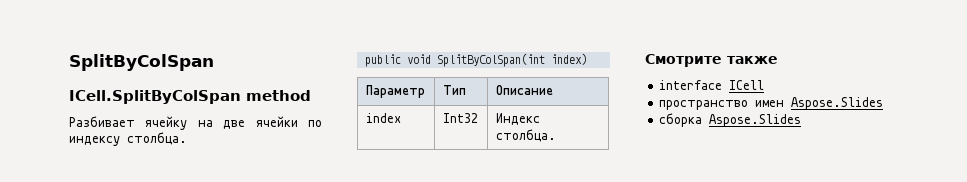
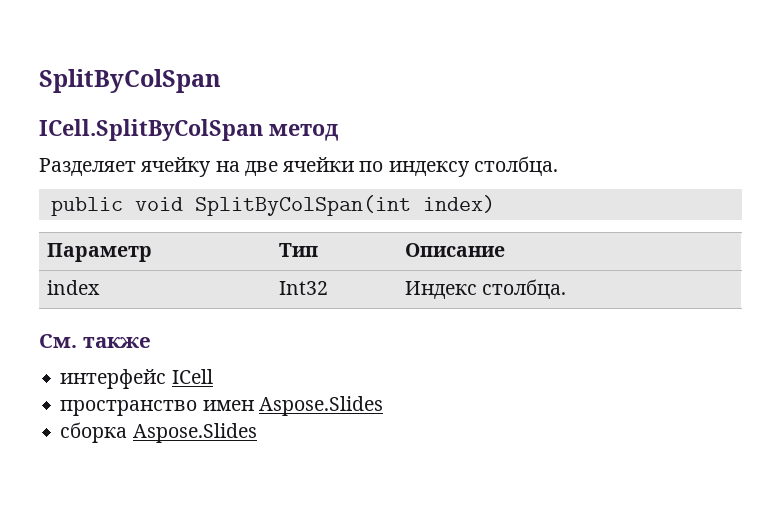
[246,90,311,101] [69,116,135,127] method // Разбивает -> [269,124,338,141] [39,158,136,176] метод // Разделяет
[645,54,722,67] Смотрите -> [39,334,77,348] См.
[659,80,723,90] interface -> [60,369,167,389] интерфейс

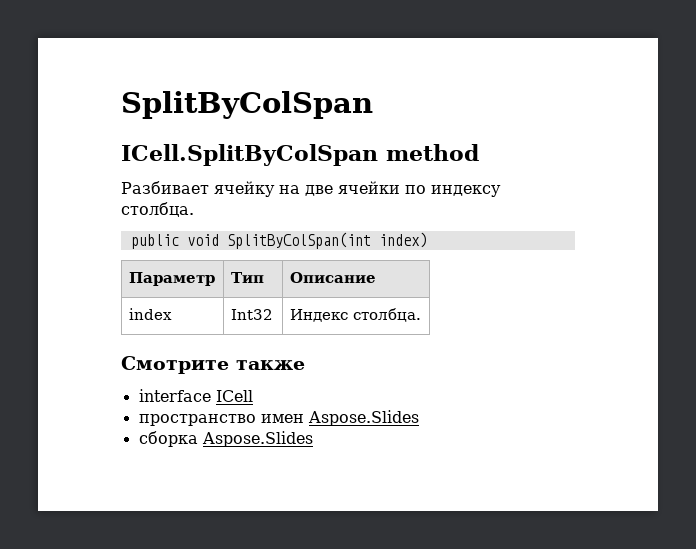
[269,124,338,141] [39,158,136,176] метод // Разделяет -> [386,144,479,161] [121,181,209,194] method // Разбивает
[39,334,77,348] См. -> [121,356,229,374] Смотрите
[60,369,167,389] интерфейс -> [138,389,211,402] interface

